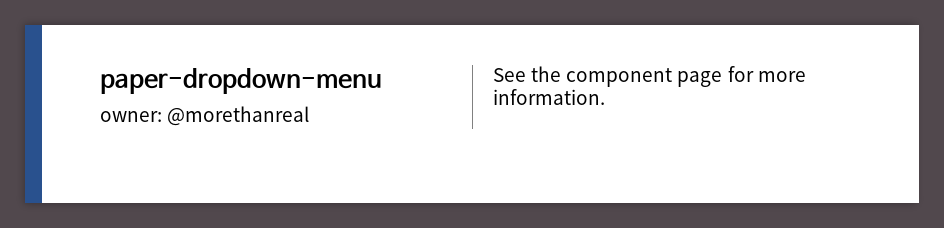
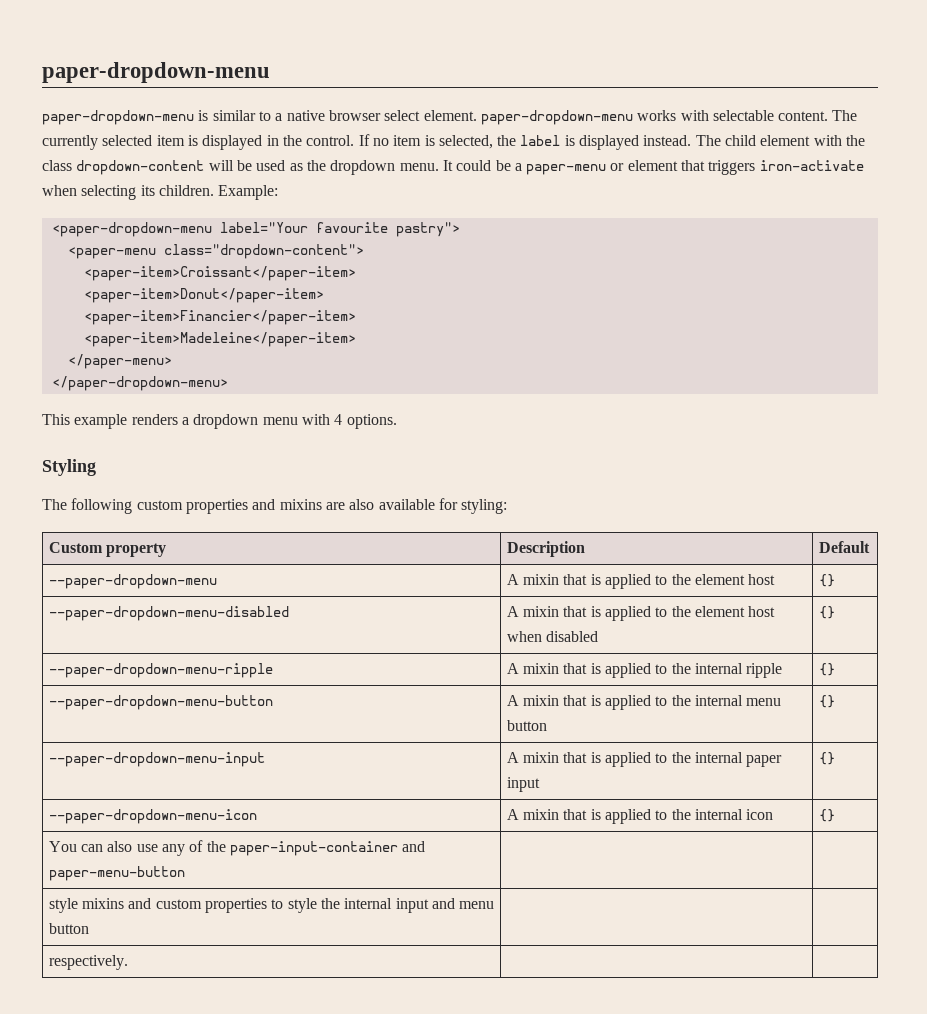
[100,106,310,126] [493,66,806,87] [493,89,605,105] owner: @morethanreal // See the component page for more information. -> [42,110,858,125] [42,134,866,150] [42,160,864,175] [42,185,279,200] [51,222,460,237] [67,244,364,259] [83,266,356,281] [83,288,324,303] [83,310,356,325] [83,332,356,347] [67,354,172,369] [51,376,228,391] [42,414,397,429] [42,459,96,476] [42,498,508,514] [48,542,166,557] [506,541,585,557] [818,541,870,553] [48,574,217,589] [506,574,776,589] [818,574,835,587] [48,606,289,621] [506,606,776,621] [506,631,598,642] [818,606,835,619] [48,663,273,678] [506,663,783,678] [818,663,835,676] [48,695,273,710] [506,695,782,710] [506,720,547,731] [818,695,835,708] [48,752,265,767] [506,752,783,767] [506,777,540,792] [818,752,835,765] [48,809,257,824] [506,809,774,824] [818,809,835,822] [48,840,426,856] [48,866,185,881] [48,898,495,913] [48,923,89,934] [48,955,128,970] paper-dropdown-menu is similar to a native browser select element. paper-dropdown-menu works with selectable content. The currently selected item is displayed in the control. If no item is selected, the label is displayed instead. The child element with the class dropdown-content will be used as the dropdown menu. It could be a paper-menu or element that triggers iron-activate when selecting its children. Example: // <paper-dropdown-menu label="Your favourite pastry"> // <paper-menu class="dropdown-content"> // <paper-item>Croissant</paper-item> // <paper-item>Donut</paper-item> // <paper-item>Financier</paper-item> // <paper-item>Madeleine</paper-item> // </paper-menu> // </paper-dropdown-menu> // This example renders a dropdown menu with 4 options. // Styling // The following custom properties and mixins are also available for styling: // Custom property | Description | Default // --paper-dropdown-menu | A mixin that is applied to the element host | {} // --paper-dropdown-menu-disabled | A mixin that is applied to the element host when disabled | {} // --paper-dropdown-menu-ripple | A mixin that is applied to the internal ripple | {} // --paper-dropdown-menu-button | A mixin that is applied to the internal menu button | {} // --paper-dropdown-menu-input | A mixin that is applied to the internal paper input | {} // --paper-dropdown-menu-icon | A mixin that is applied to the internal icon | {} // You can also use any of the paper-input-container and paper-menu-button | | // style mixins and custom properties to style the internal input and menu button | | // respectively. | |

